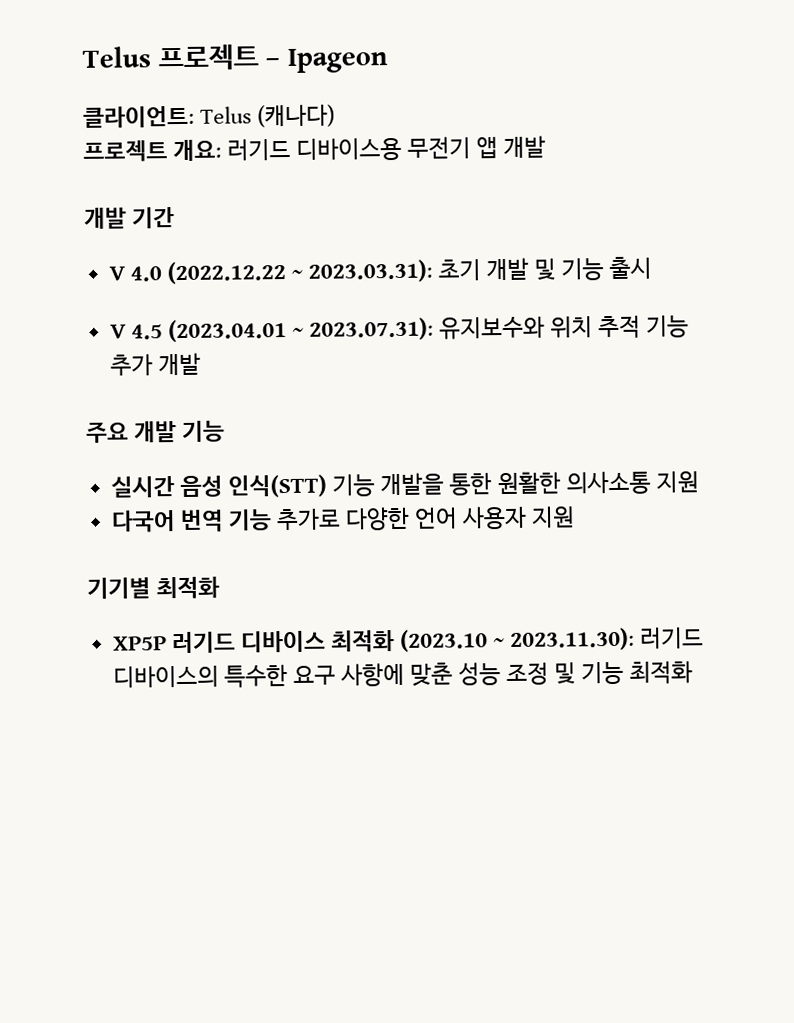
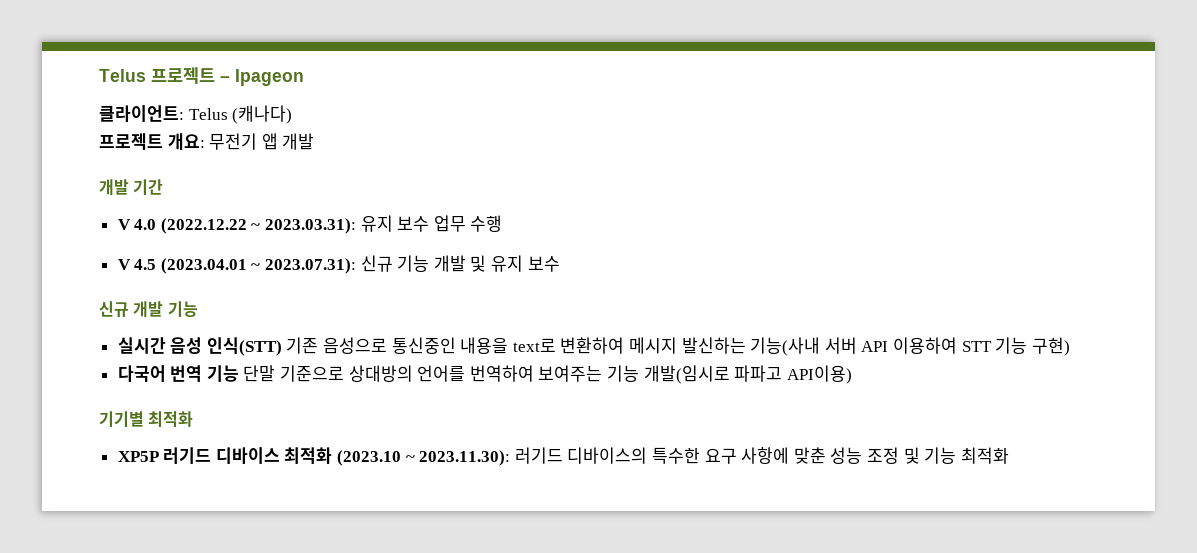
[227,137,403,161] 러기드 디바이스용 -> (205, 141) none
[438,256,653,281] 초기 개발 및 기능 출시 -> [360,215,503,232] 유지 보수 업무 수행
[439,314,690,340] [109,352,201,376] [86,421,129,443] 유지보수와 위치 추적 기능 추가 개발 // 주요 -> [360,255,560,272] [99,301,129,317] 신규 기능 개발 및 유지 보수 // 신규
[331,470,700,497] [110,505,576,533] 기능 개발을 통한 원활한 의사소통 지원 // 다국어 번역 기능 추가로 다양한 언어 사용자 지원 -> [286,337,1070,356] [117,365,852,384] 기존 음성으로 통신중인 내용을 text로 변환하여 메시지 발신하는 기능(사내 서버 API 이용하여 STT 기능 구현) // 다국어 번역 기능 단말 기준으로 상대방의 언어를 번역하여 보여주는 기능 개발(임시로 파파고 API이용)

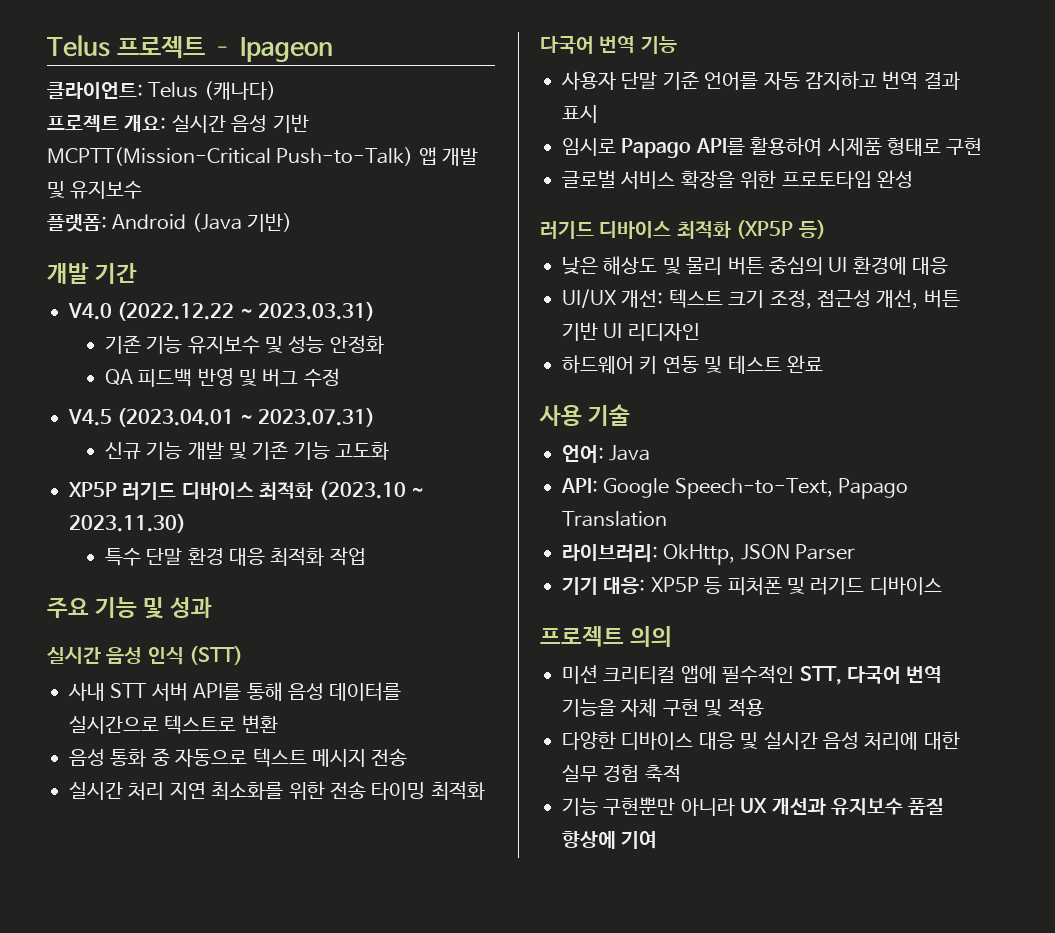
[209,133,315,150] [99,179,164,195] [117,215,503,234] [117,259,157,270] 무전기 앱 개발 // 개발 기간 // V 4.0 (2022.12.22 ~ 2023.03.31): 유지 보수 업무 수행 // V 4.5 -> [171,114,309,133] [47,147,479,166] [47,181,143,199] [47,213,293,232] [47,263,138,284] [68,302,376,321] [104,335,384,354] [104,367,340,387] [68,409,112,426] 실시간 음성 기반 MCPTT(Mission-Critical Push-to-Talk) 앱 개발 및 유지보수 // 플랫폼: Android (Java 기반) // 개발 기간 // V4.0 (2022.12.22 ~ 2023.03.31) // 기존 기능 유지보수 및 성능 안정화 // QA 피드백 반영 및 버그 수정 // V4.5
[265,258,357,274] 2023.07.31): -> [258,408,376,427] 2023.07.31) //
[491,255,560,272] [99,301,198,317] [117,337,1070,356] [117,365,852,384] [99,411,194,427] 유지 보수 // 신규 개발 기능 // 실시간 음성 인식(STT) 기존 음성으로 통신중인 내용을 text로 변환하여 메시지 발신하는 기능(사내 서버 API 이용하여 STT 기능 구현) // 다국어 번역 기능 단말 기준으로 상대방의 언어를 번역하여 보여주는 기능 개발(임시로 파파고 API이용) // 기기별 최적화 -> [252,441,390,460] 기존 기능 고도화
[419,447,1009,466] 2023.11.30): 러기드 디바이스의 특수한 요구 사항에 맞춘 성능 조정 및 기능 최적화 -> [69,514,186,533] [104,547,366,566] [47,597,213,619] [47,646,244,665] [68,682,402,701] [69,715,278,734] [69,748,408,767] [69,781,485,800] [540,36,677,54] [561,71,960,90] [562,105,598,123] [562,137,983,158] [562,170,913,189] [540,220,826,239] [562,256,949,275] [562,289,960,309] [562,322,700,341] [562,355,823,374] [539,404,631,426] [562,445,651,463] [561,478,909,499] [562,511,667,527] [562,544,856,565] [562,577,942,595] [540,626,673,647] [562,665,943,685] [562,698,764,717] [562,731,960,750] [562,764,681,783] [562,797,945,816] [562,831,658,849] 2023.11.30) // 특수 단말 환경 대응 최적화 작업 // 주요 기능 및 성과 // 실시간 음성 인식 (STT) // 사내 STT 서버 API를 통해 음성 데이터를 실시간으로 텍스트로 변환 // 음성 통화 중 자동으로 텍스트 메시지 전송 // 실시간 처리 지연 최소화를 위한 전송 타이밍 최적화 // 다국어 번역 기능 // 사용자 단말 기준 언어를 자동 감지하고 번역 결과 표시 // 임시로 Papago API를 활용하여 시제품 형태로 구현 // 글로벌 서비스 확장을 위한 프로토타입 완성 // 러기드 디바이스 최적화 (XP5P 등) // 낮은 해상도 및 물리 버튼 중심의 UI 환경에 대응 // UI/UX 개선: 텍스트 크기 조정, 접근성 개선, 버튼 기반 UI 리디자인 // 하드웨어 키 연동 및 테스트 완료 // 사용 기술 // 언어: Java // API: Google Speech-to-Text, Papago Translation // 라이브러리: OkHttp, JSON Parser // 기기 대응: XP5P 등 피처폰 및 러기드 디바이스 // 프로젝트 의의 // 미션 크리티컬 앱에 필수적인 STT, 다국어 번역 기능을 자체 구현 및 적용 // 다양한 디바이스 대응 및 실시간 음성 처리에 대한 실무 경험 축적 // 기능 구현뿐만 아니라 UX 개선과 유지보수 품질 향상에 기여

